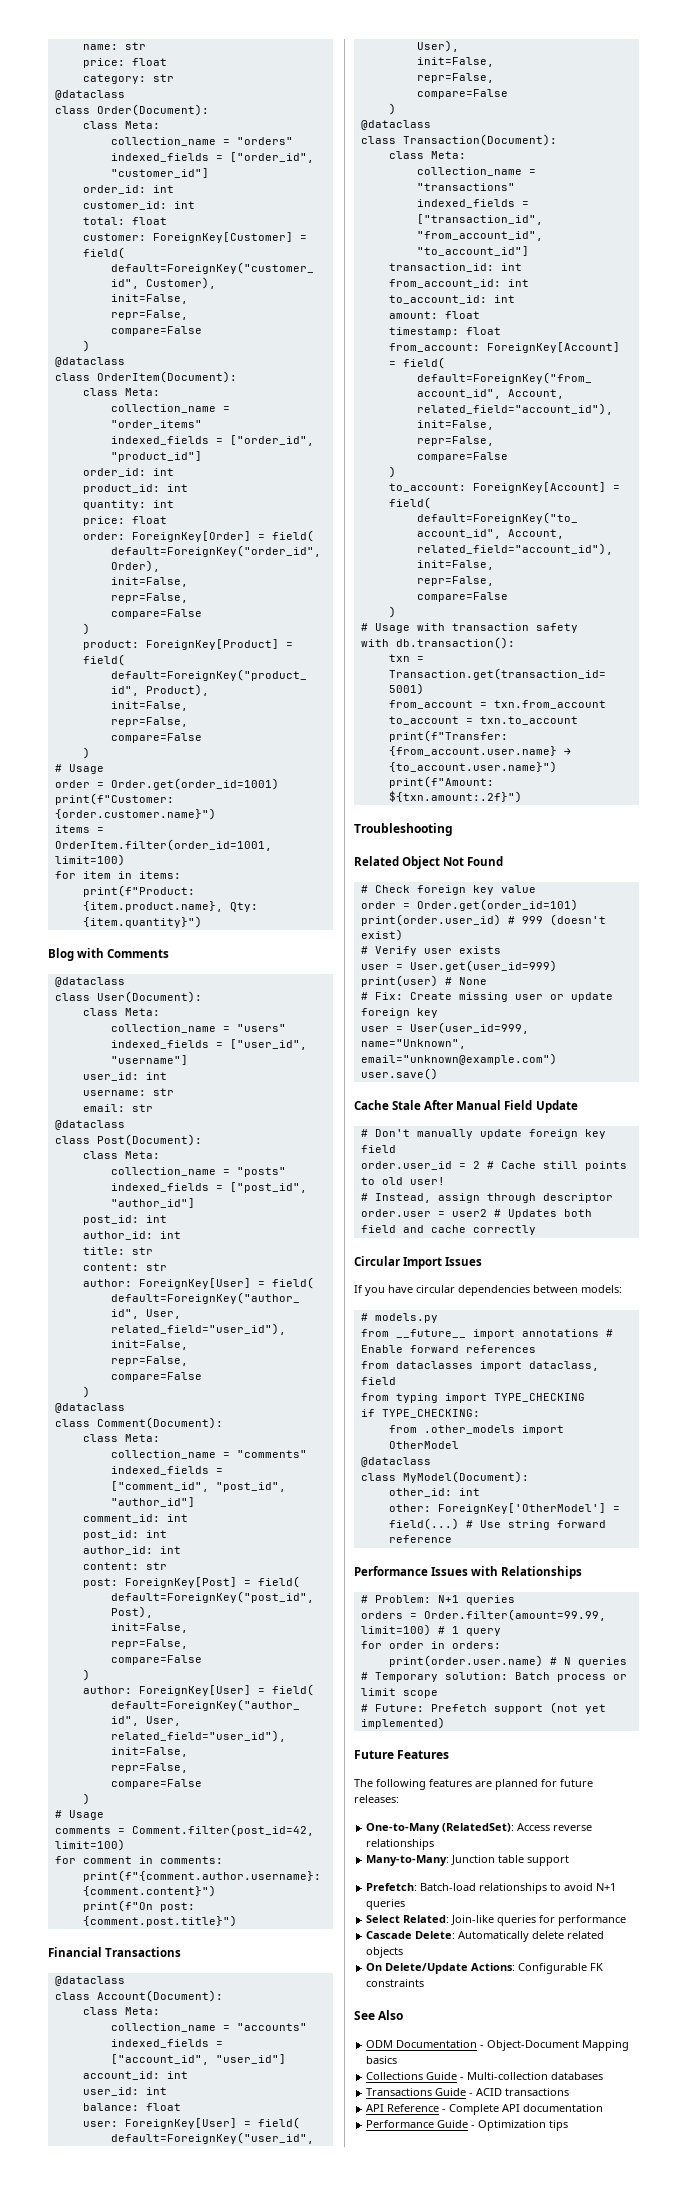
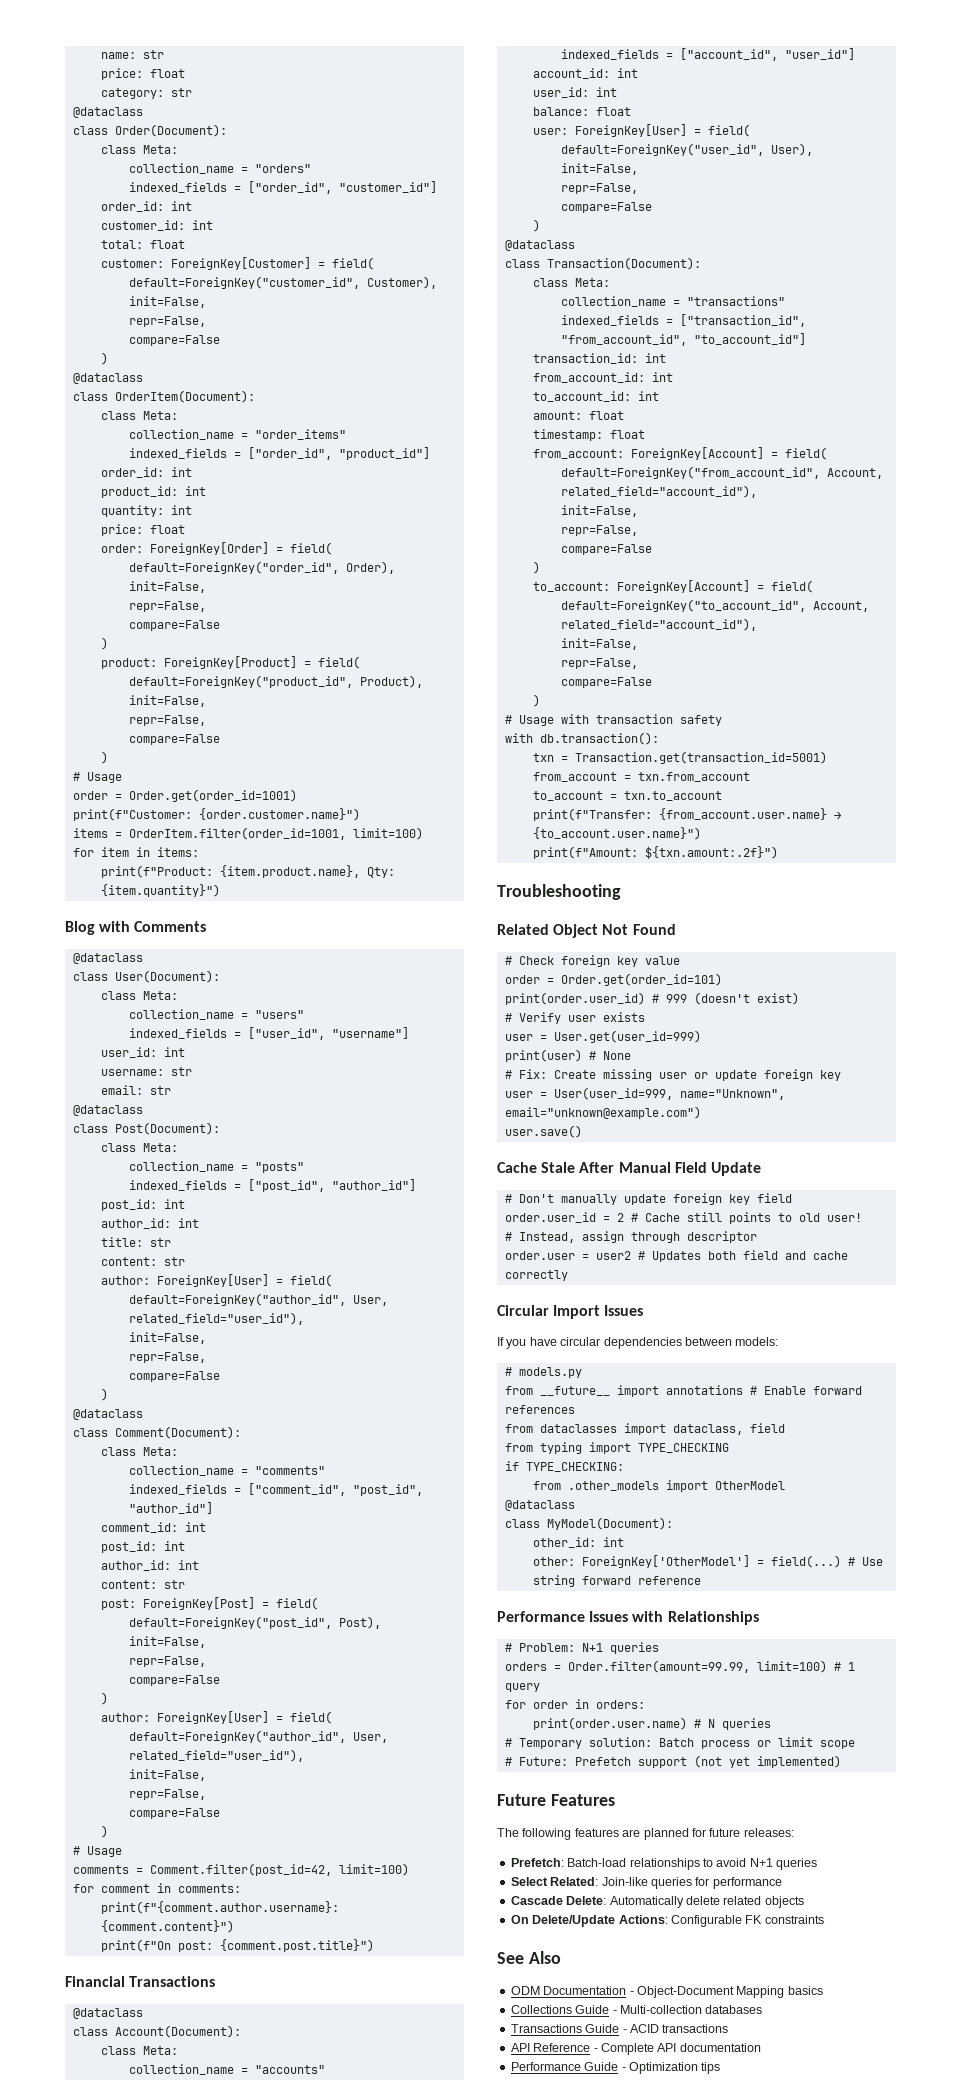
[366,1823,593,1834] [366,1839,435,1850] [366,1855,570,1866] // One-to-Many (RelatedSet): Access reverse relationships // Many-to-Many: Junction table support -> (794, 1832) none

